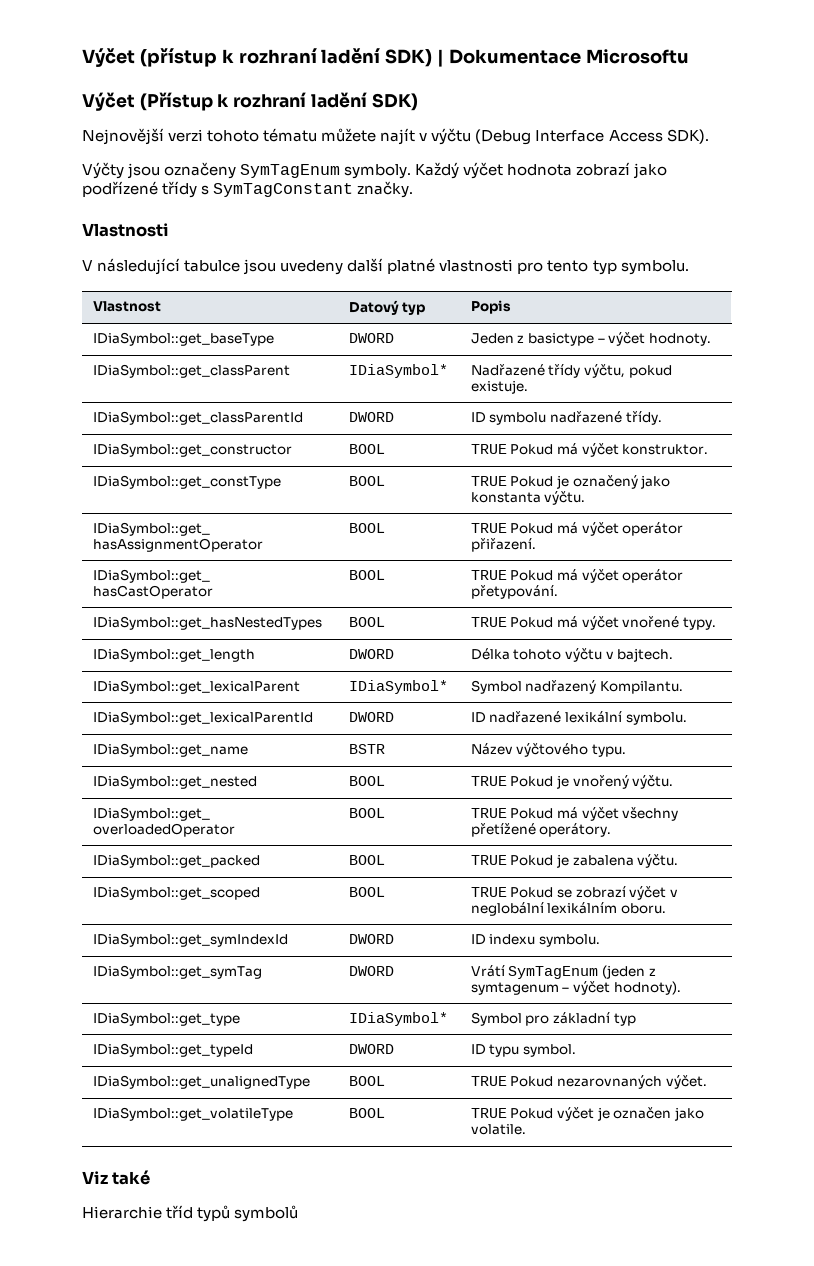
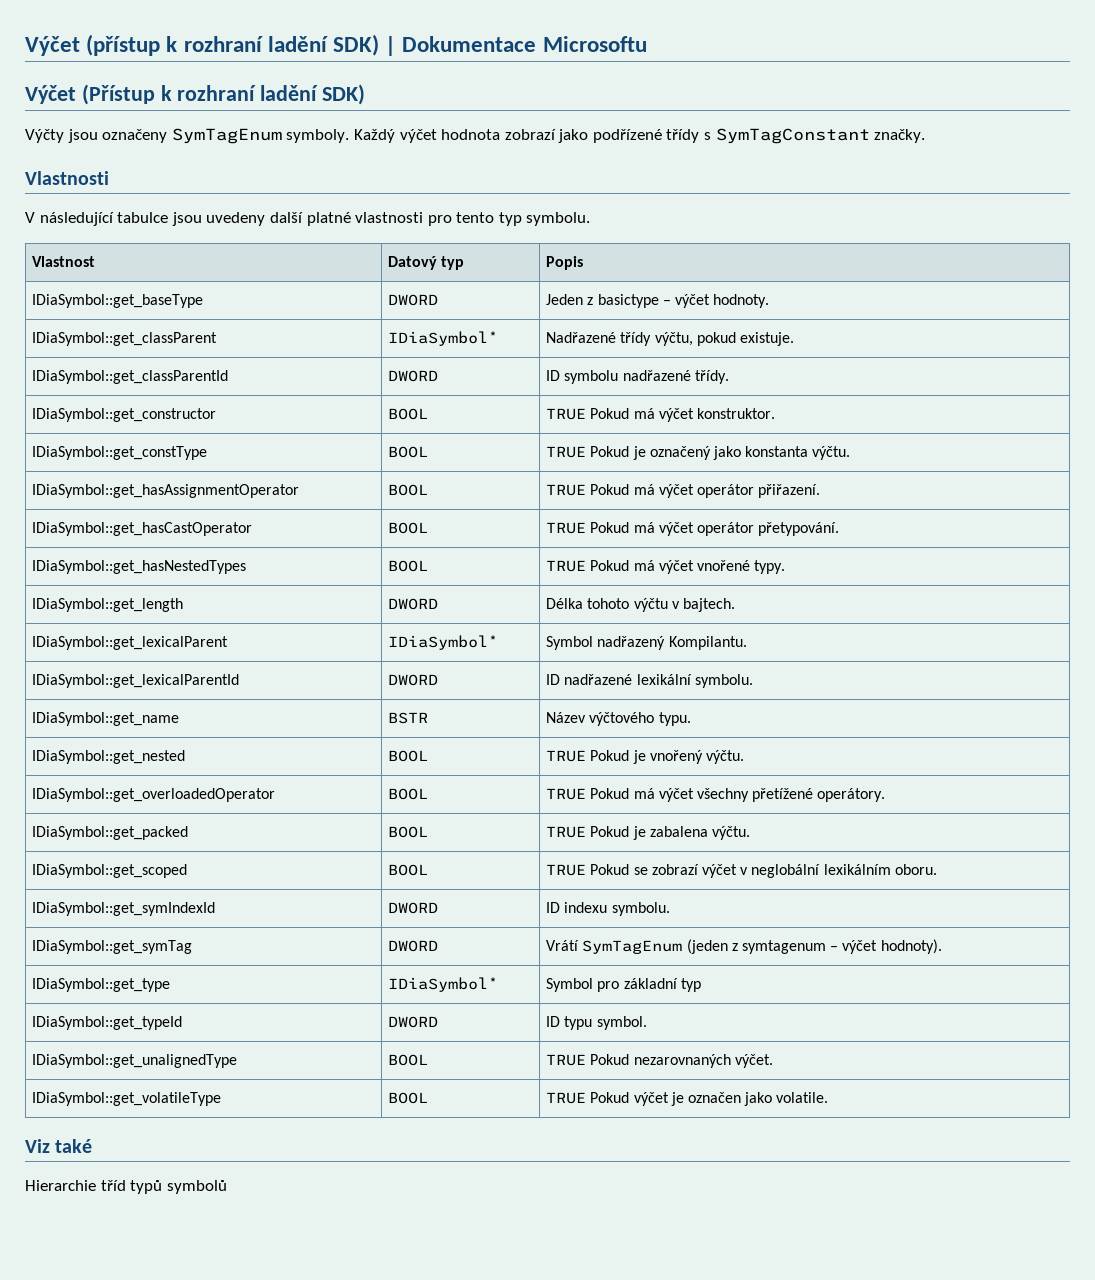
[82,128,709,145] // Nejnovější verzi tohoto tématu můžete najít v výčtu (Debug Interface Access SDK). -> (366, 94) none

